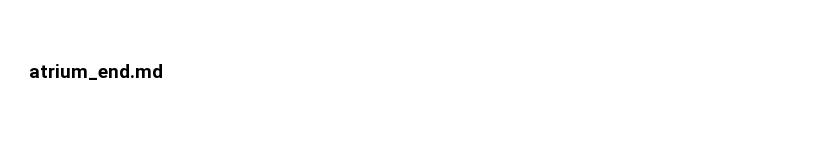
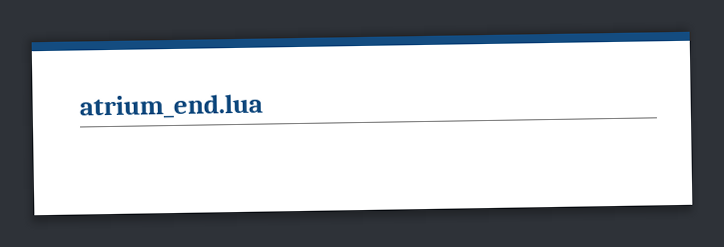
[29,64,163,80] atrium_end.md -> [79,93,263,120] atrium_end.lua

